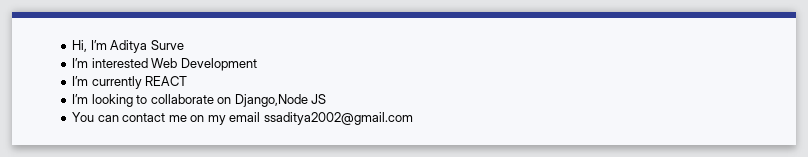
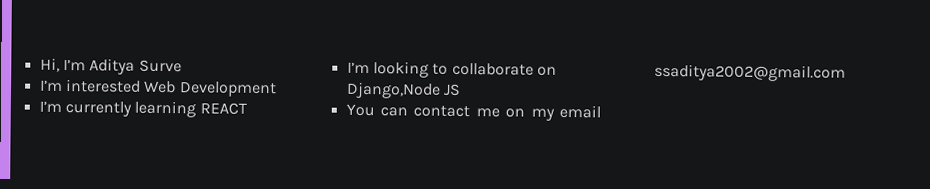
(142, 82) none -> [134,100,197,118] learning

